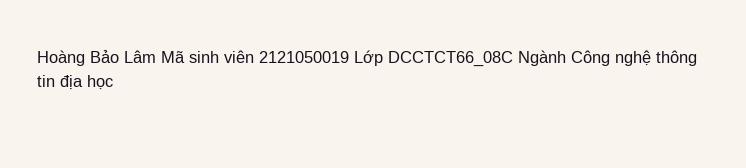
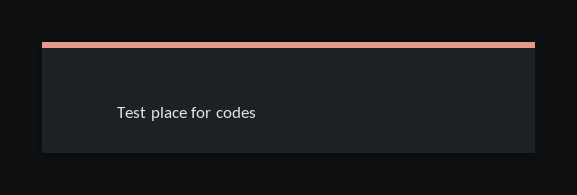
[37,50,697,67] [37,75,113,90] Hoàng Bảo Lâm Mã sinh viên 2121050019 Lớp DCCTCT66_08C Ngành Công nghệ thông tin địa học -> [117,107,256,121] Test place for codes

